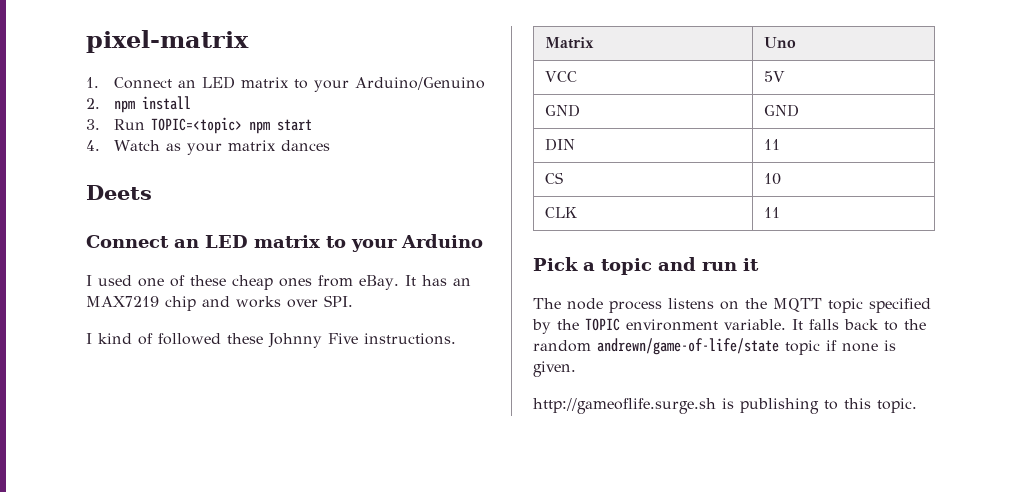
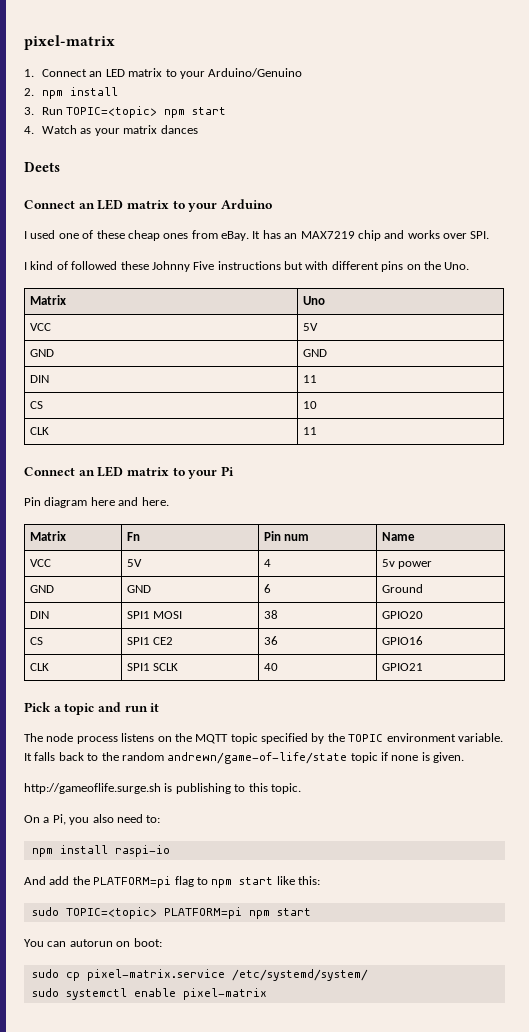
[364,333,456,345] instructions. -> [217,261,470,272] instructions but with different pins on the Uno.
(781, 212) none -> [24,466,234,479] [24,497,169,508] [29,531,66,541] [126,532,140,541] [263,531,310,541] [381,532,415,541] [29,559,51,567] [126,559,142,567] [263,559,271,567] [381,559,433,569] [29,585,54,593] [126,585,151,593] [263,584,271,593] [381,584,423,593] [29,611,49,619] [126,611,183,619] [263,610,278,619] [381,611,423,619] [29,637,43,645] [126,637,174,645] [263,636,278,645] [381,636,423,645] [29,663,49,671] [126,663,179,671] [263,663,278,671] [381,663,423,671] // Connect an LED matrix to your Pi // Pin diagram here and here. // Matrix | Fn | Pin num | Name // VCC | 5V | 4 | 5v power // GND | GND | 6 | Ground // DIN | SPI1 MOSI | 38 | GPIO20 // CS | SPI1 CE2 | 36 | GPIO16 // CLK | SPI1 SCLK | 40 | GPIO21
(917, 405) none -> [24,814,161,825] [31,845,170,857] [24,876,320,888] [31,907,311,919] [24,938,162,947] [31,969,368,981] [31,988,267,1000] // On a Pi, you also need to: // npm install raspi-io // And add the PLATFORM=pi flag to npm start like this: // sudo TOPIC=<topic> PLATFORM=pi npm start // You can autorun on boot: // sudo cp pixel-matrix.service /etc/systemd/system/ // sudo systemctl enable pixel-matrix

